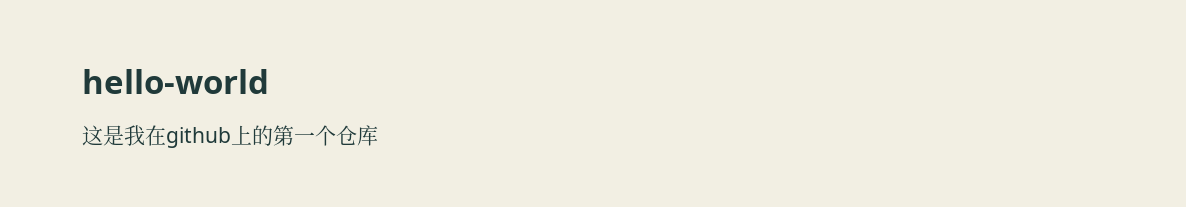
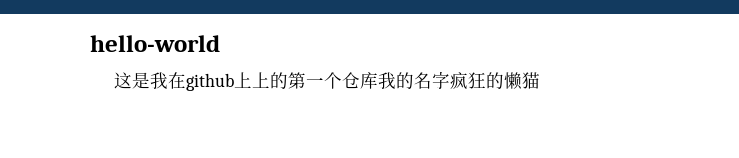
(252, 135) none -> [252,72,271,88] 上
(378, 135) none -> [378,71,541,90] 我的名字疯狂的懒猫

